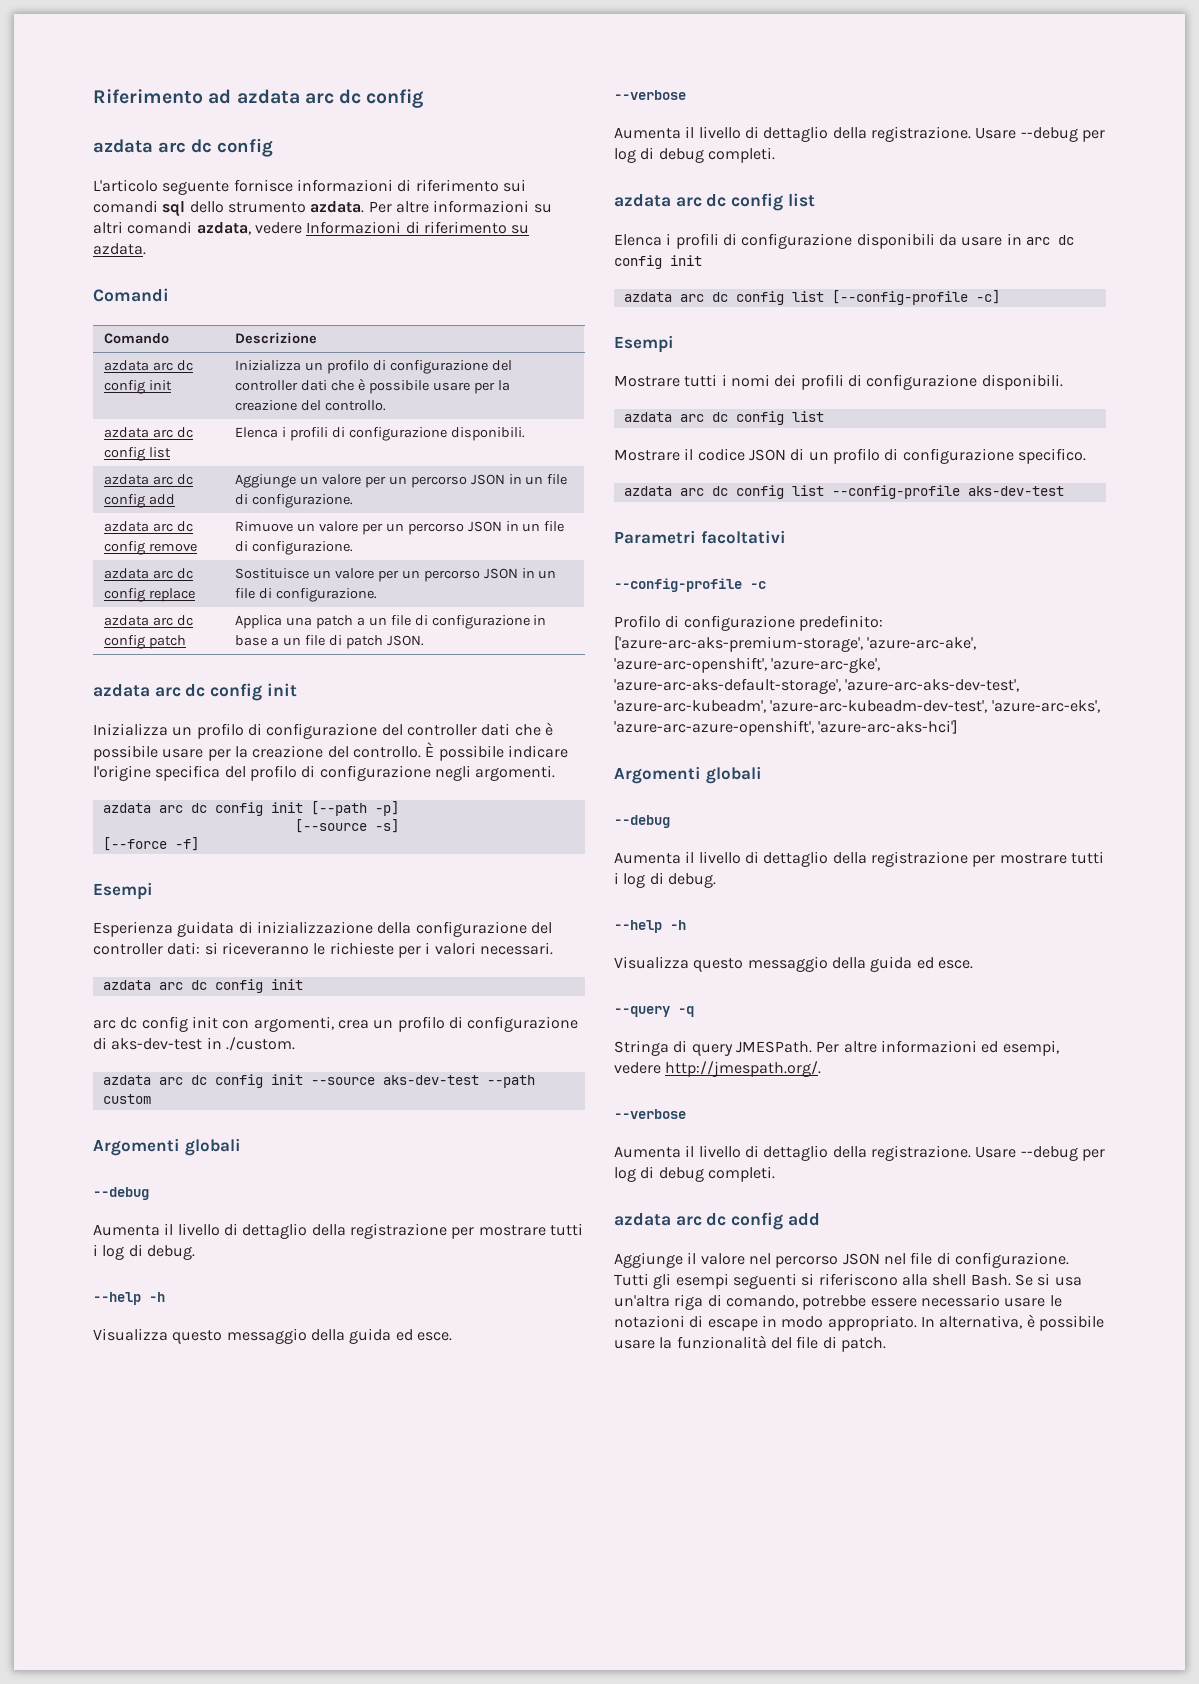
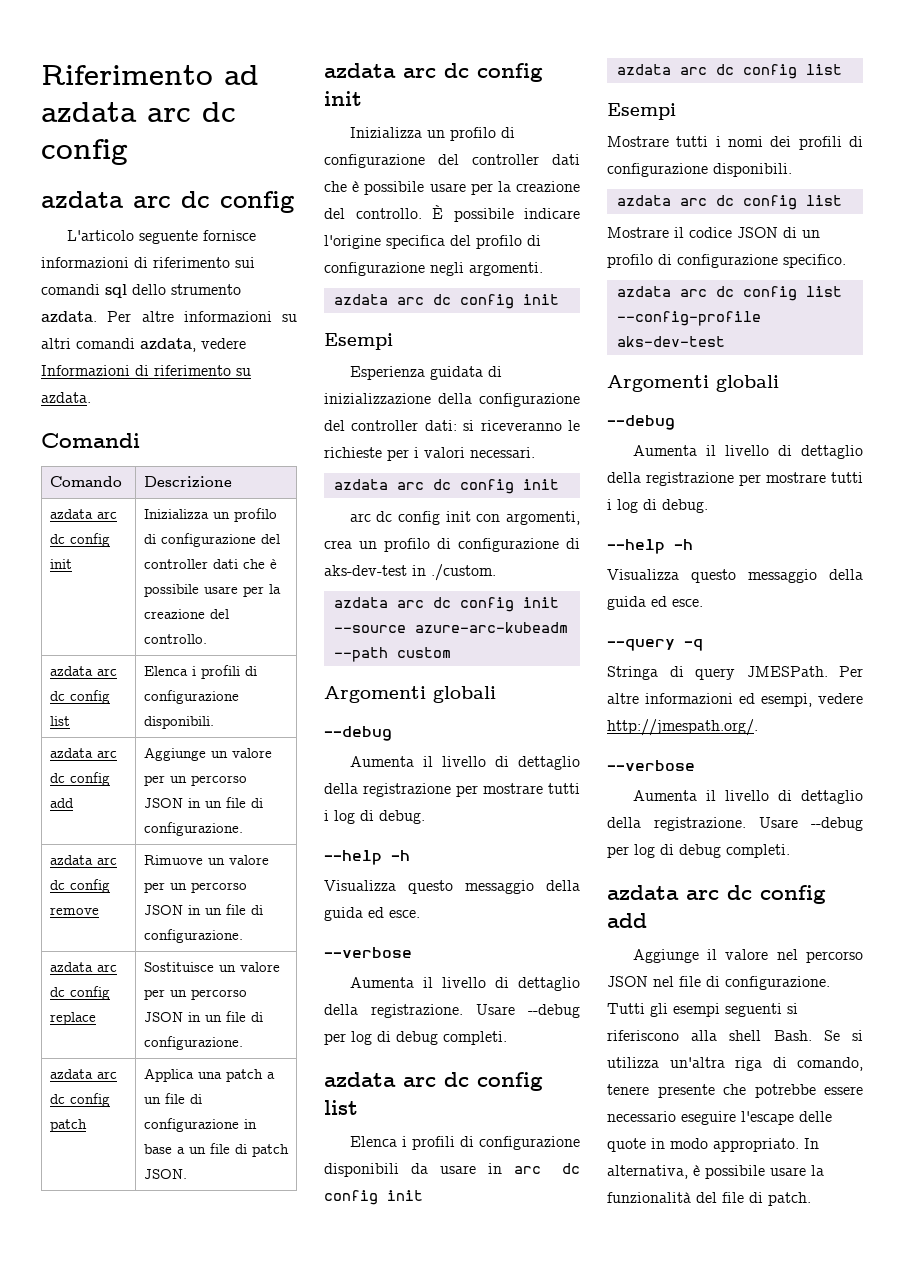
[310,801,399,816] [294,819,399,833] [102,837,199,851] [--path -p] // [--source -s] // [--force -f] -> (559, 299) none
[382,1075,479,1085] aks-dev-test -> [414,622,568,633] azure-arc-kubeadm
[831,290,1000,305] [--config-profile -c] -> (842, 69) none
[614,530,786,544] [614,578,766,592] [614,615,883,631] [614,636,977,652] [614,657,881,673] [614,678,1020,694] [614,700,1100,713] [614,720,959,736] // Parametri facoltativi // --config-profile -c // Profilo di configurazione predefinito: ['azure-arc-aks-premium-storage', 'azure-arc-ake', 'azure-arc-openshift', 'azure-arc-gke', 'azure-arc-aks-default-storage', 'azure-arc-aks-dev-test', 'azure-arc-kubeadm', 'azure-arc-kubeadm-dev-test', 'azure-arc-eks', 'azure-arc-azure-openshift', 'azure-arc-aks-hci'] -> (725, 341) none
[1054,1277,1082,1286] usa -> [607,1057,659,1068] utilizza
[802,1294,1062,1310] [614,1315,758,1331] potrebbe essere necessario usare le notazioni di escape -> [607,1084,863,1098] [607,1111,832,1125] [607,1138,646,1152] tenere presente che potrebbe essere necessario eseguire l'escape delle quote

